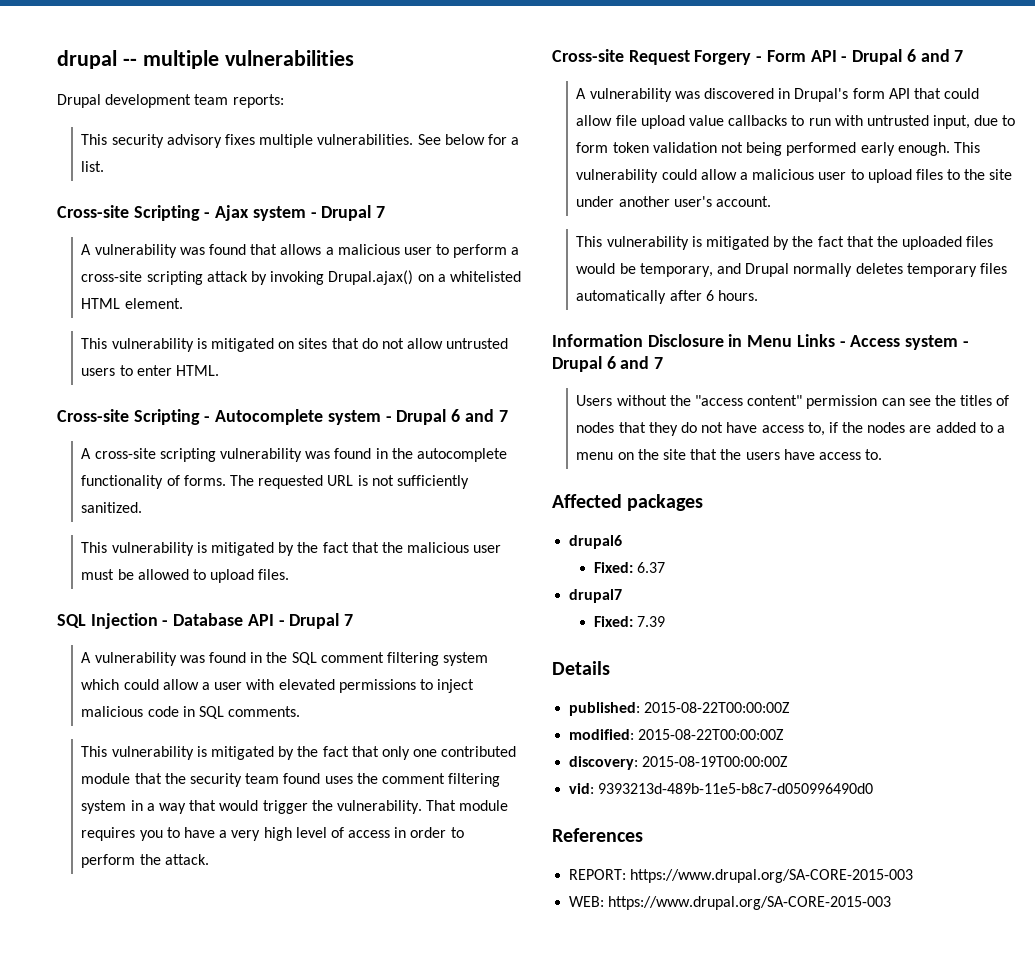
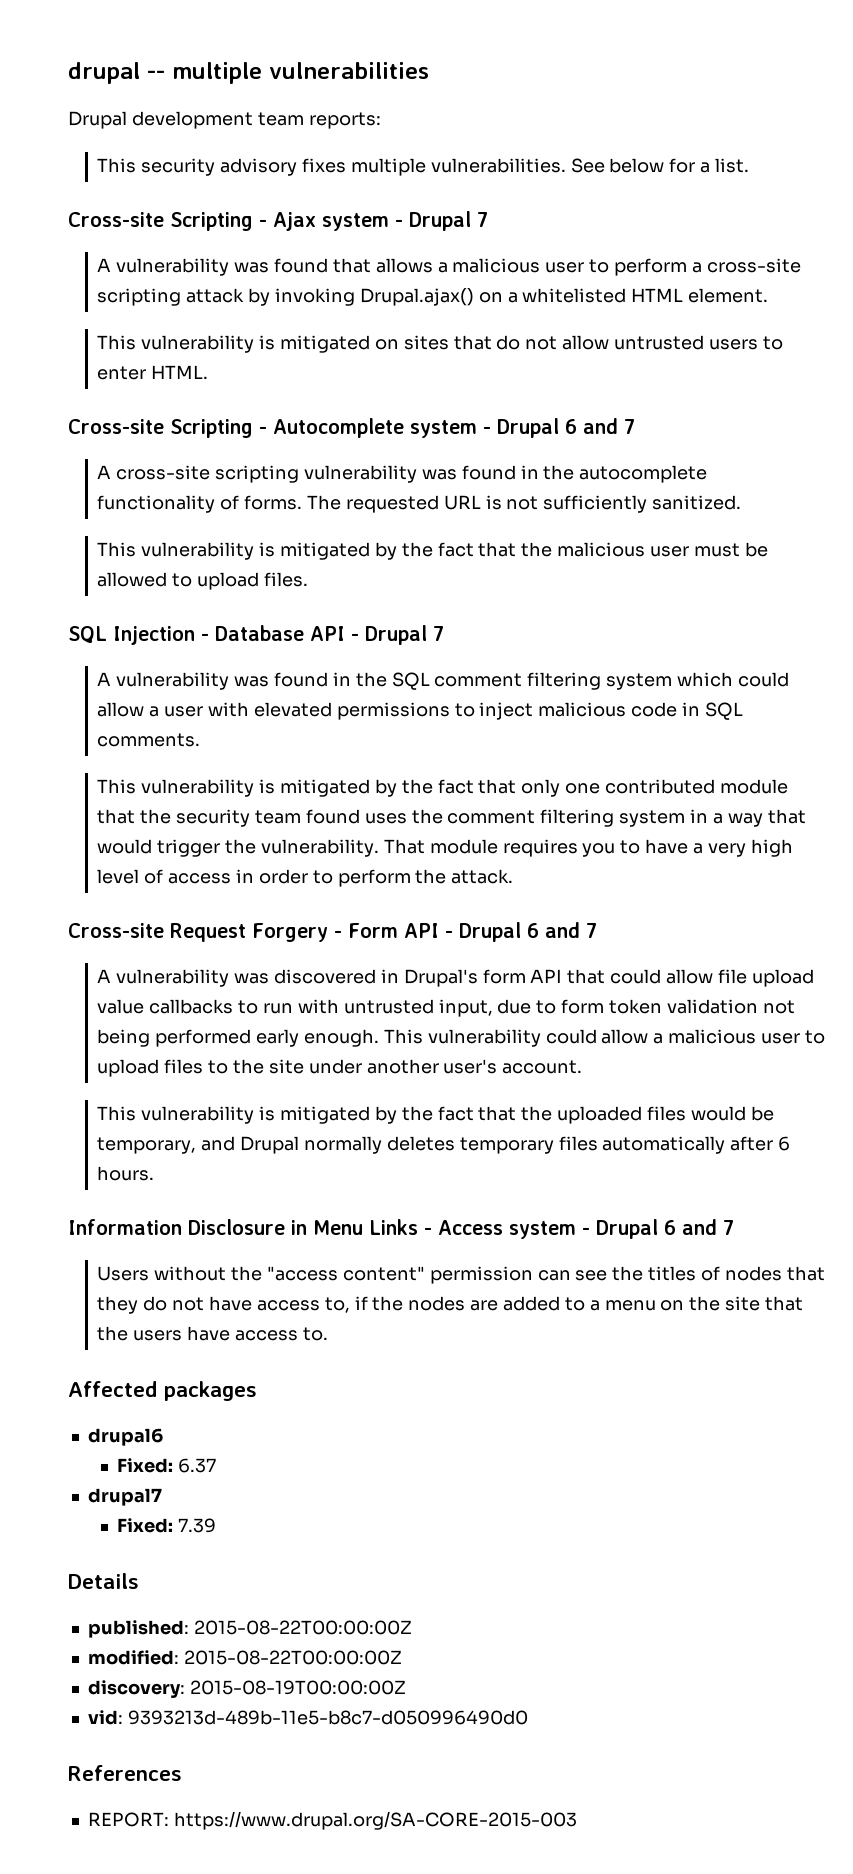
[569,896,892,910] // WEB: https://www.drupal.org/SA-CORE-2015-003 -> (577, 1820) none

